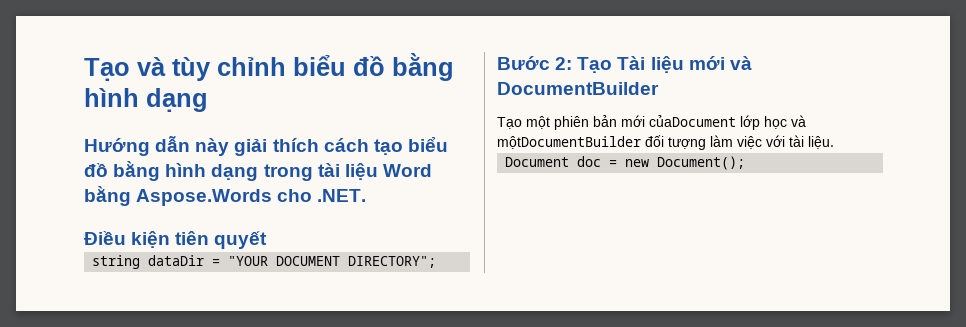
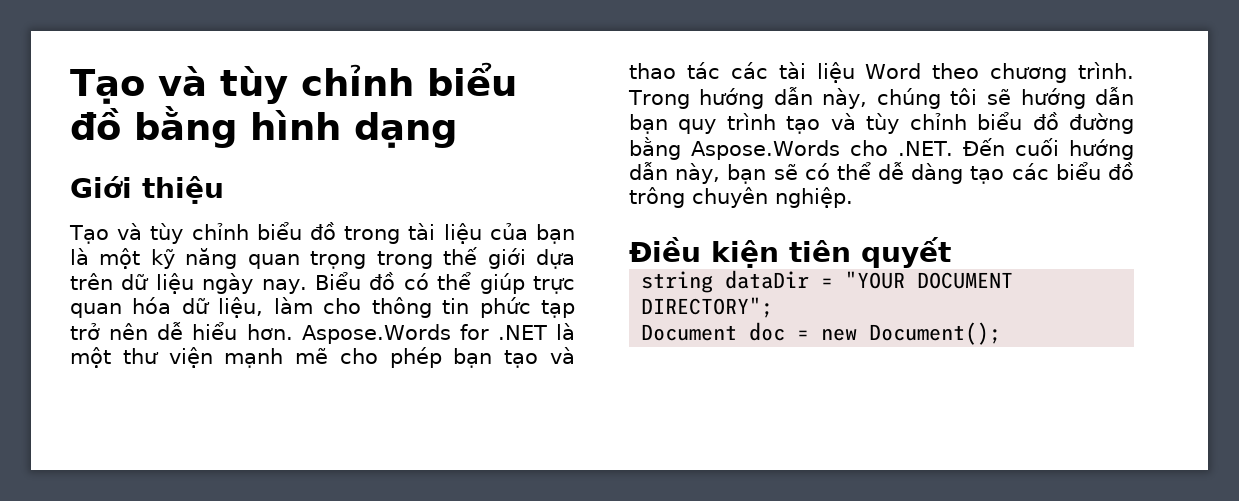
[84,136,448,156] [84,161,432,181] [84,186,367,206] Hướng dẫn này giải thích cách tạo biểu đồ bằng hình dạng trong tài liệu Word bằng Aspose.Words cho .NET. -> [70,176,224,204] [69,222,575,244] [70,247,575,269] [70,272,575,294] [70,297,576,318] [70,322,575,344] [70,347,575,368] [629,62,1134,83] [628,87,1134,109] [629,112,1134,134] [629,137,1134,160] [629,162,1134,184] [629,187,853,208] Giới thiệu // Tạo và tùy chỉnh biểu đồ trong tài liệu của bạn là một kỹ năng quan trọng trong thế giới dựa trên dữ liệu ngày nay. Biểu đồ có thể giúp trực quan hóa dữ liệu, làm cho thông tin phức tạp trở nên dễ hiểu hơn. Aspose.Words for .NET là một thư viện mạnh mẽ cho phép bạn tạo và thao tác các tài liệu Word theo chương trình. Trong hướng dẫn này, chúng tôi sẽ hướng dẫn bạn quy trình tạo và tùy chỉnh biểu đồ đường bằng Aspose.Words cho .NET. Đến cuối hướng dẫn này, bạn sẽ có thể dễ dàng tạo các biểu đồ trông chuyên nghiệp.
[497,56,752,73] [497,82,659,95] [497,115,806,130] [497,135,834,150] // Bước 2: Tạo Tài liệu mới và DocumentBuilder // Tạo một phiên bản mới củaDocument lớp học và mộtDocumentBuilder đối tượng làm việc với tài liệu. -> (774, 307) none

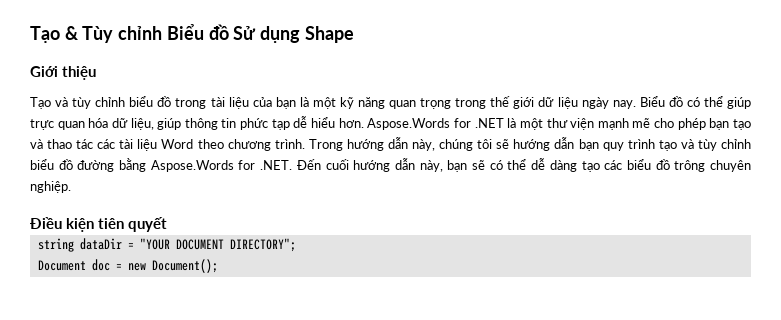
[70,62,517,104] [70,106,457,148] Tạo và tùy chỉnh biểu đồ bằng hình dạng -> [30,24,354,43] Tạo & Tùy chỉnh Biểu đồ Sử dụng Shape
[536,249,575,269] [70,273,113,290] dựa trên -> (535, 103) none
[273,297,362,314] làm cho -> [157,118,182,130] giúp
[70,323,149,340] trở nên -> (290, 124) none
[849,140,888,156] cho -> [238,160,256,170] for

